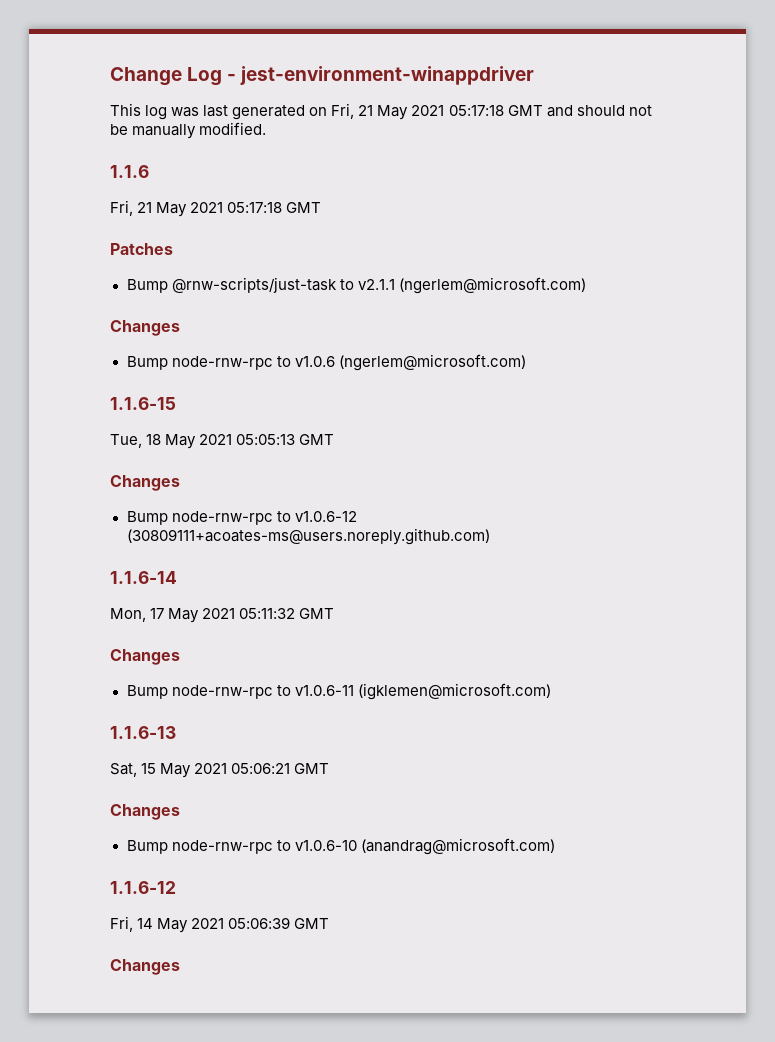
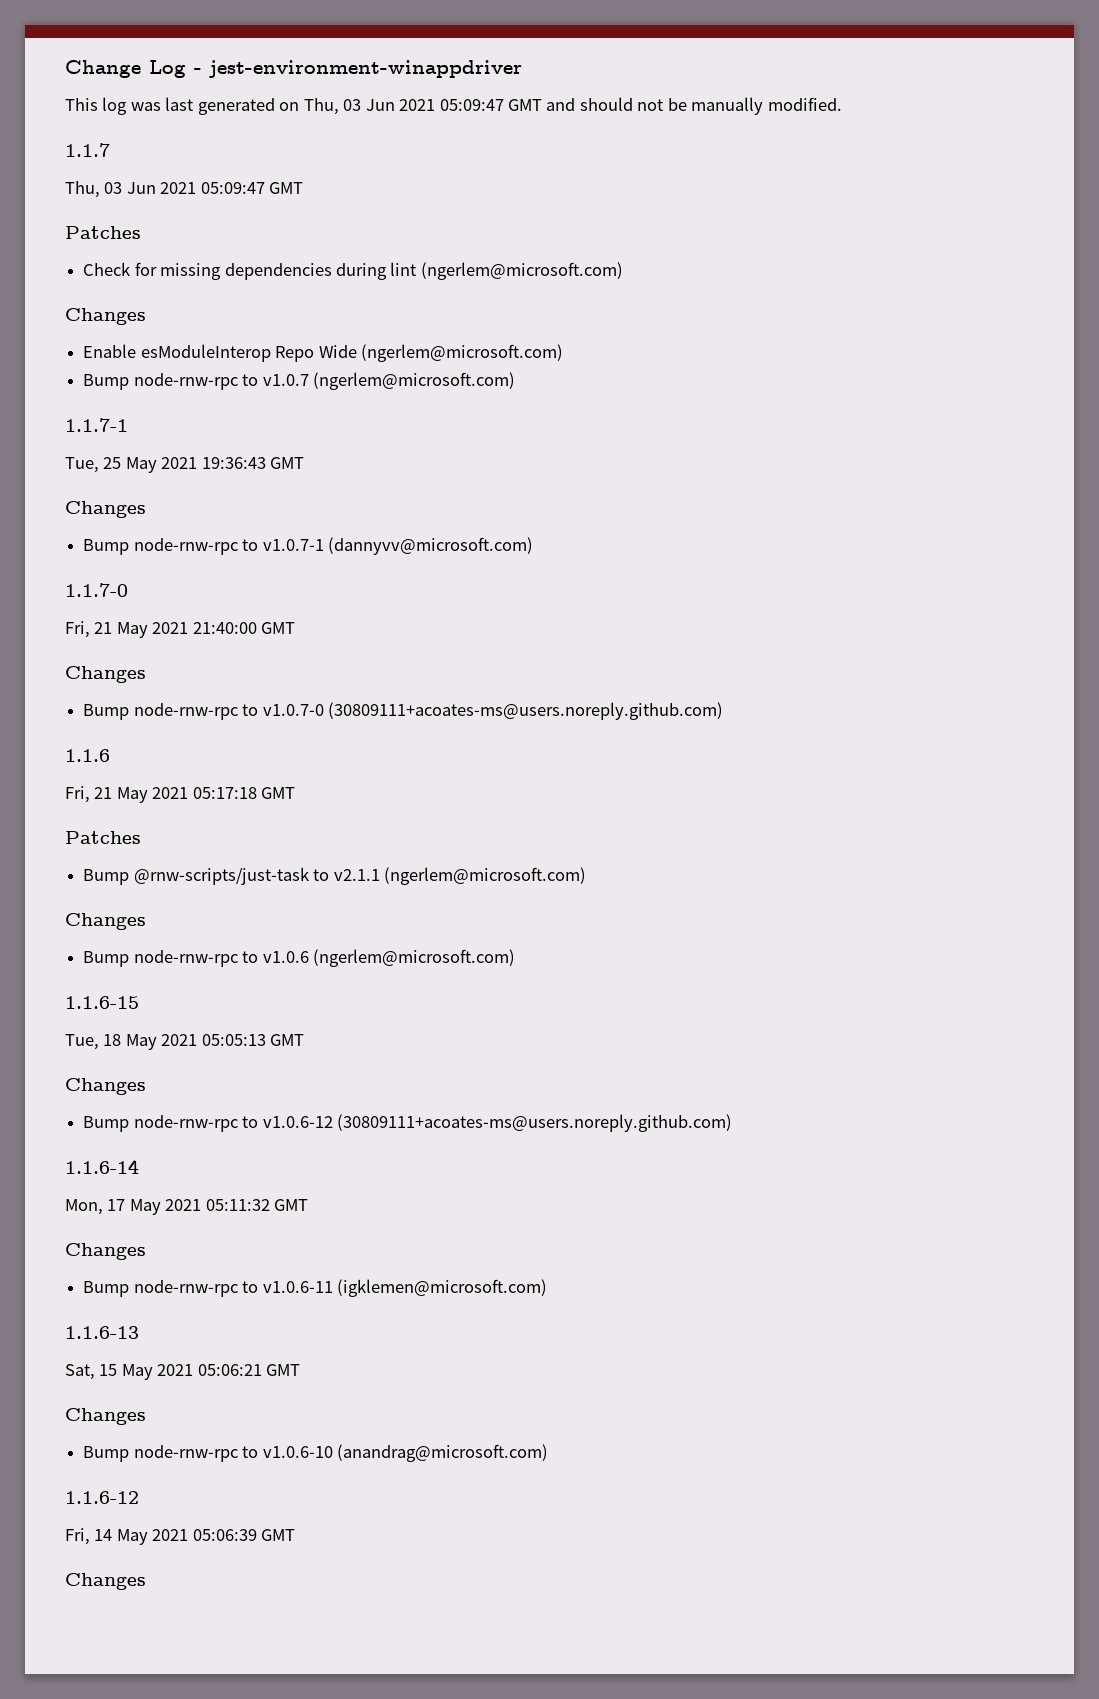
[331,103,504,120] Fri, 21 May 2021 05:17:18 -> [303,98,504,115] Thu, 03 Jun 2021 05:09:47
(267, 128) none -> [65,143,110,157] [65,181,304,198] [65,226,141,239] [83,262,623,280] [65,308,146,325] [83,344,563,362] [83,372,515,390] [65,418,128,432] [65,457,305,473] [65,501,146,518] [83,537,533,555] [65,583,128,597] [65,621,296,638] [65,666,146,683] [83,702,723,720] // 1.1.7 // Thu, 03 Jun 2021 05:09:47 GMT // Patches // Check for missing dependencies during lint (ngerlem@microsoft.com) // Changes // Enable esModuleInterop Repo Wide (ngerlem@microsoft.com) // Bump node-rnw-rpc to v1.0.7 (ngerlem@microsoft.com) // 1.1.7-1 // Tue, 25 May 2021 19:36:43 GMT // Changes // Bump node-rnw-rpc to v1.0.7-1 (dannyvv@microsoft.com) // 1.1.7-0 // Fri, 21 May 2021 21:40:00 GMT // Changes // Bump node-rnw-rpc to v1.0.7-0 (30809111+acoates-ms@users.noreply.github.com)

